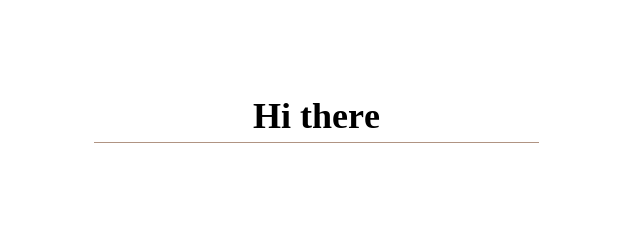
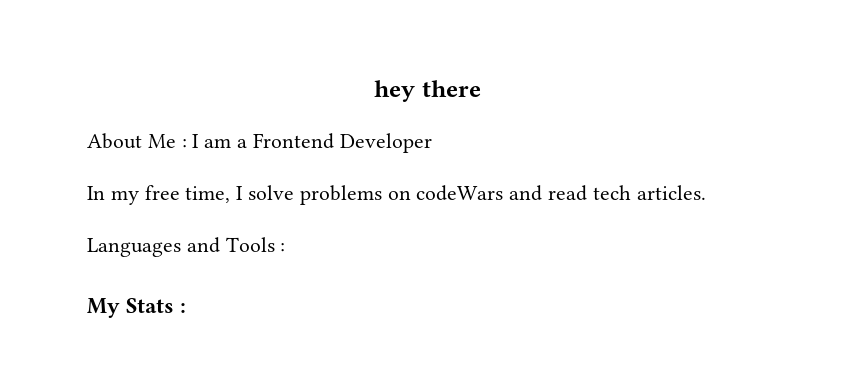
[252,103,291,128] Hi -> [374,80,416,102] hey
(381, 115) none -> [87,133,432,153] [87,185,706,205] [87,237,286,257] [87,298,187,318] // About Me : I am a Frontend Developer // In my free time, I solve problems on codeWars and read tech articles. // Languages and Tools : // My Stats :

